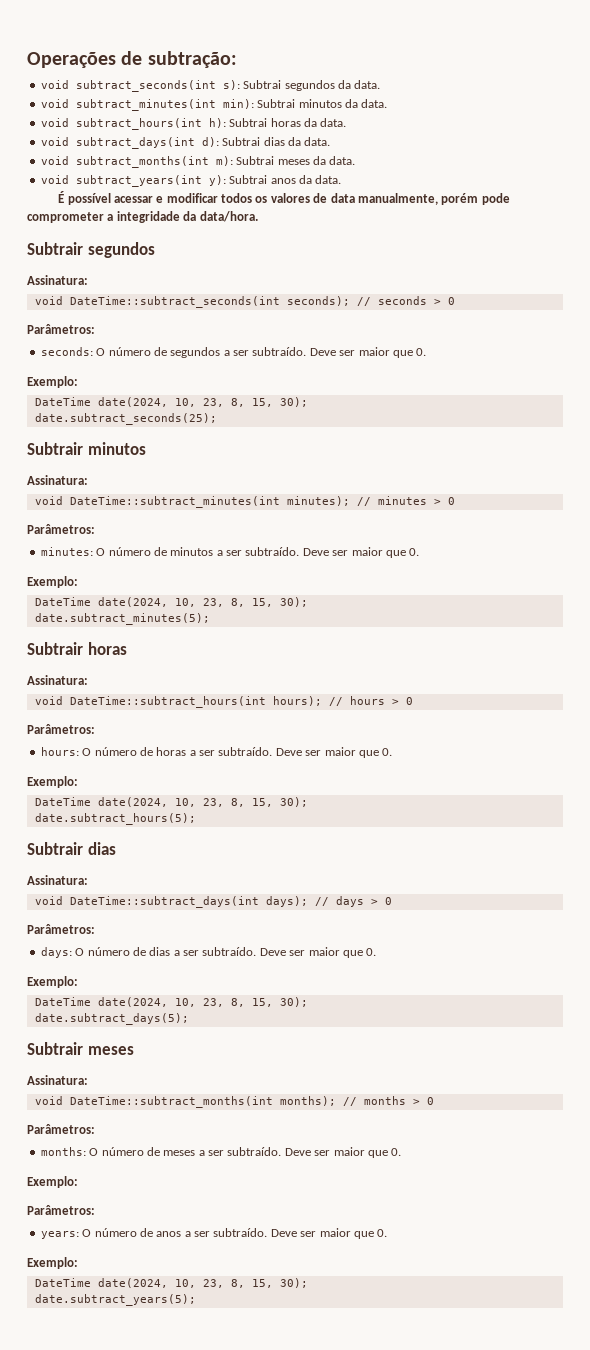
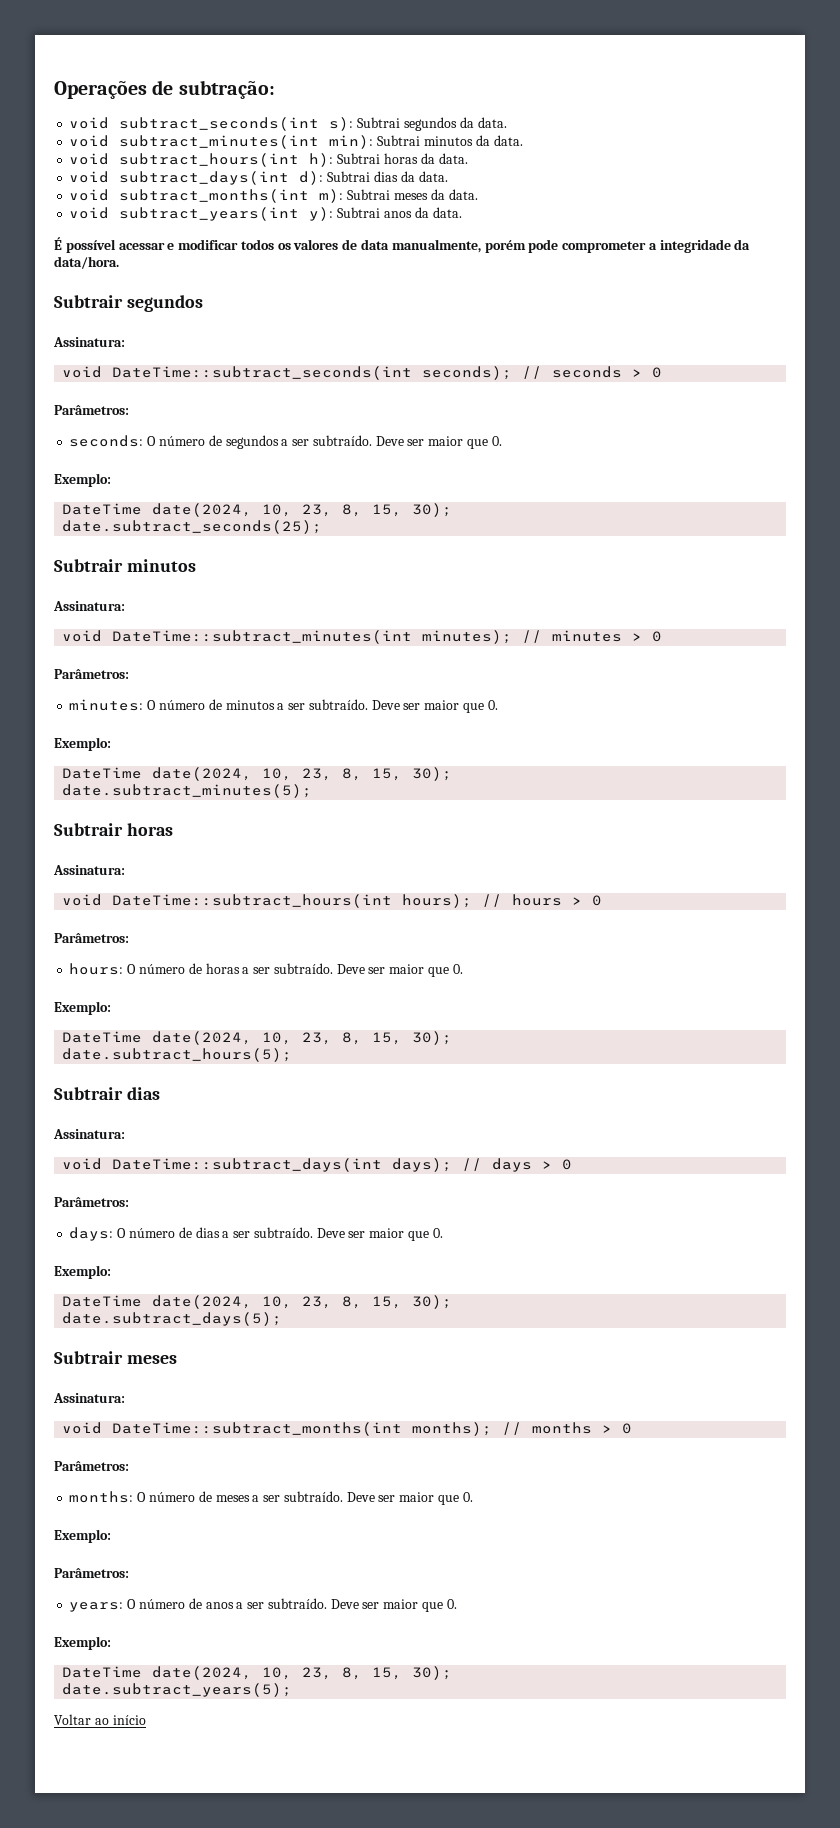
(196, 1300) none -> [54,1714,146,1725] // Voltar ao início

